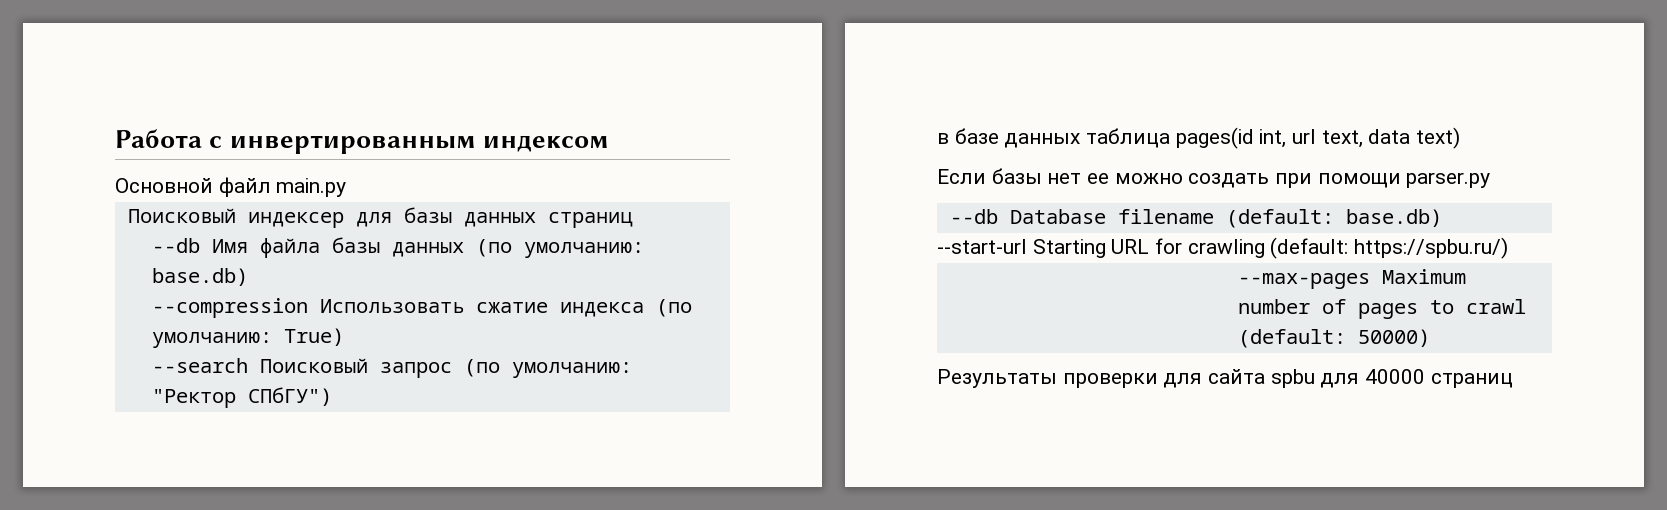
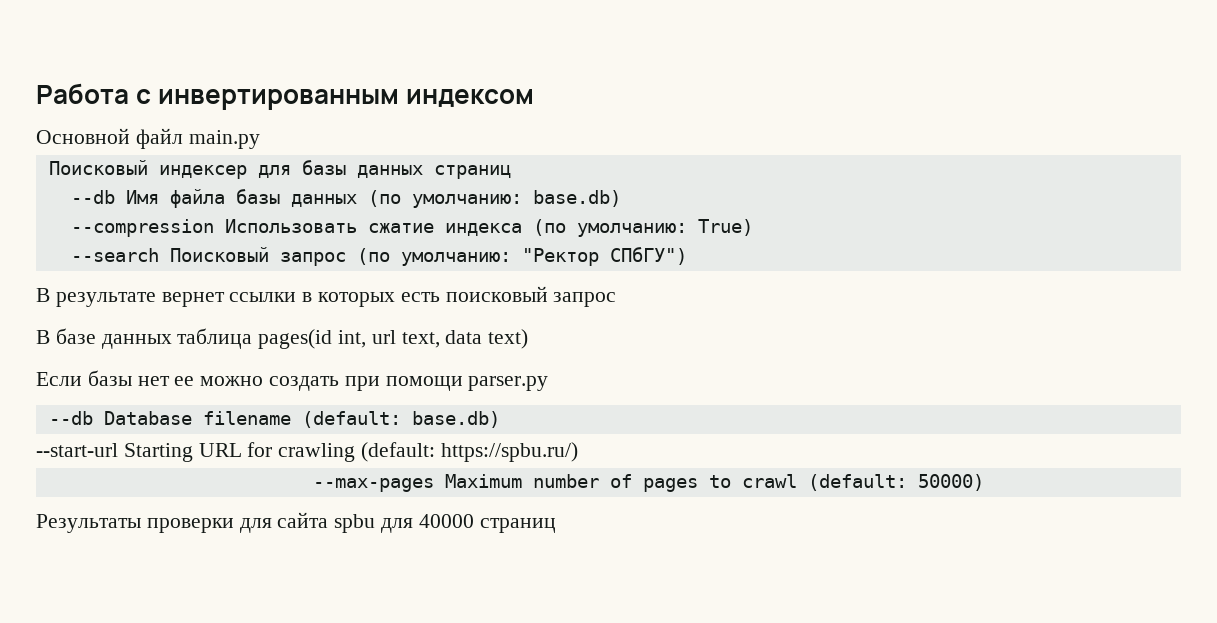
[937,133,949,144] в -> [36,286,617,307] [36,330,50,344] В результате вернет ссылки в которых есть поисковый запрос // В

